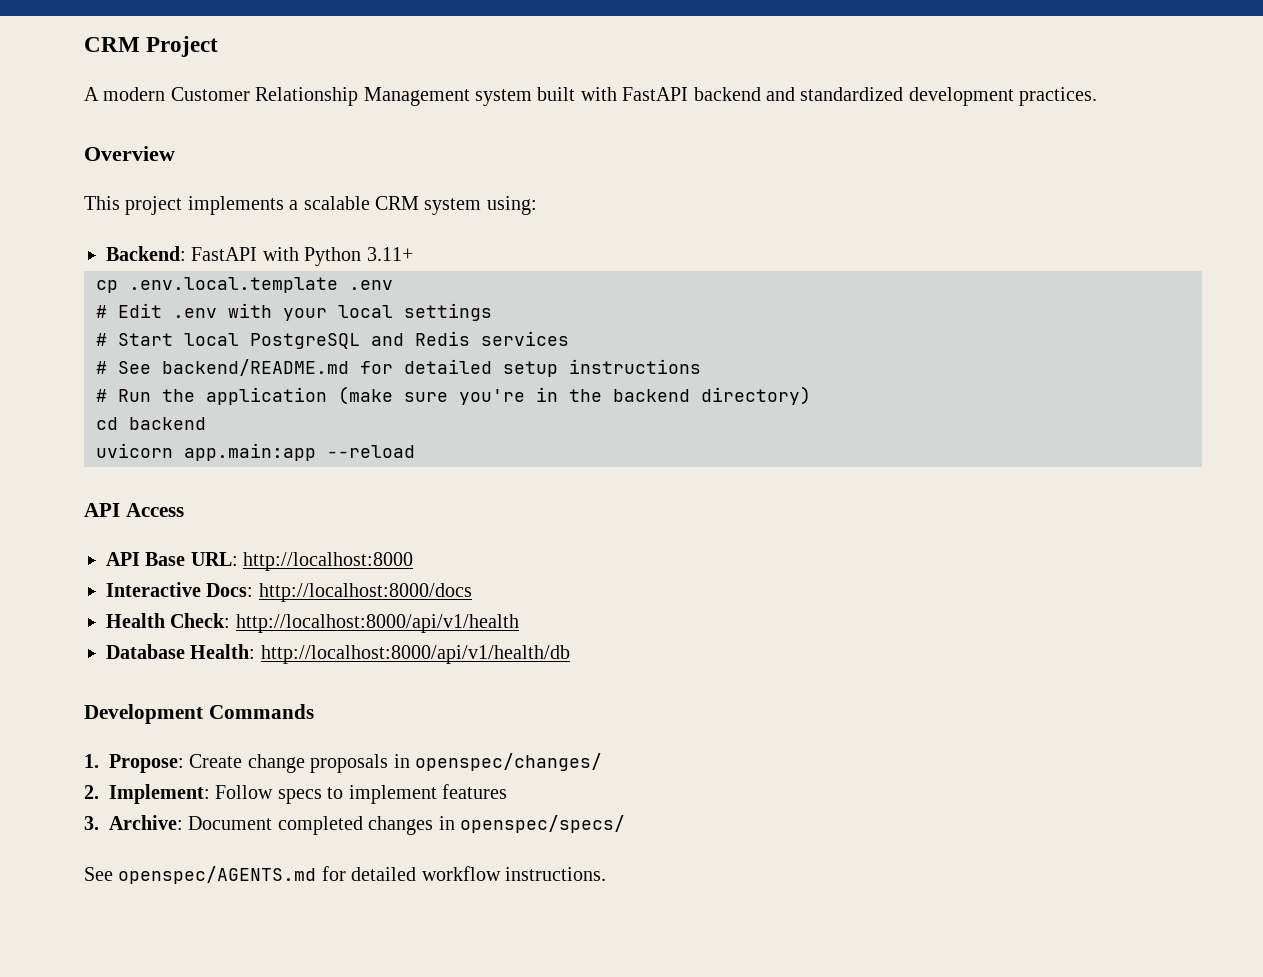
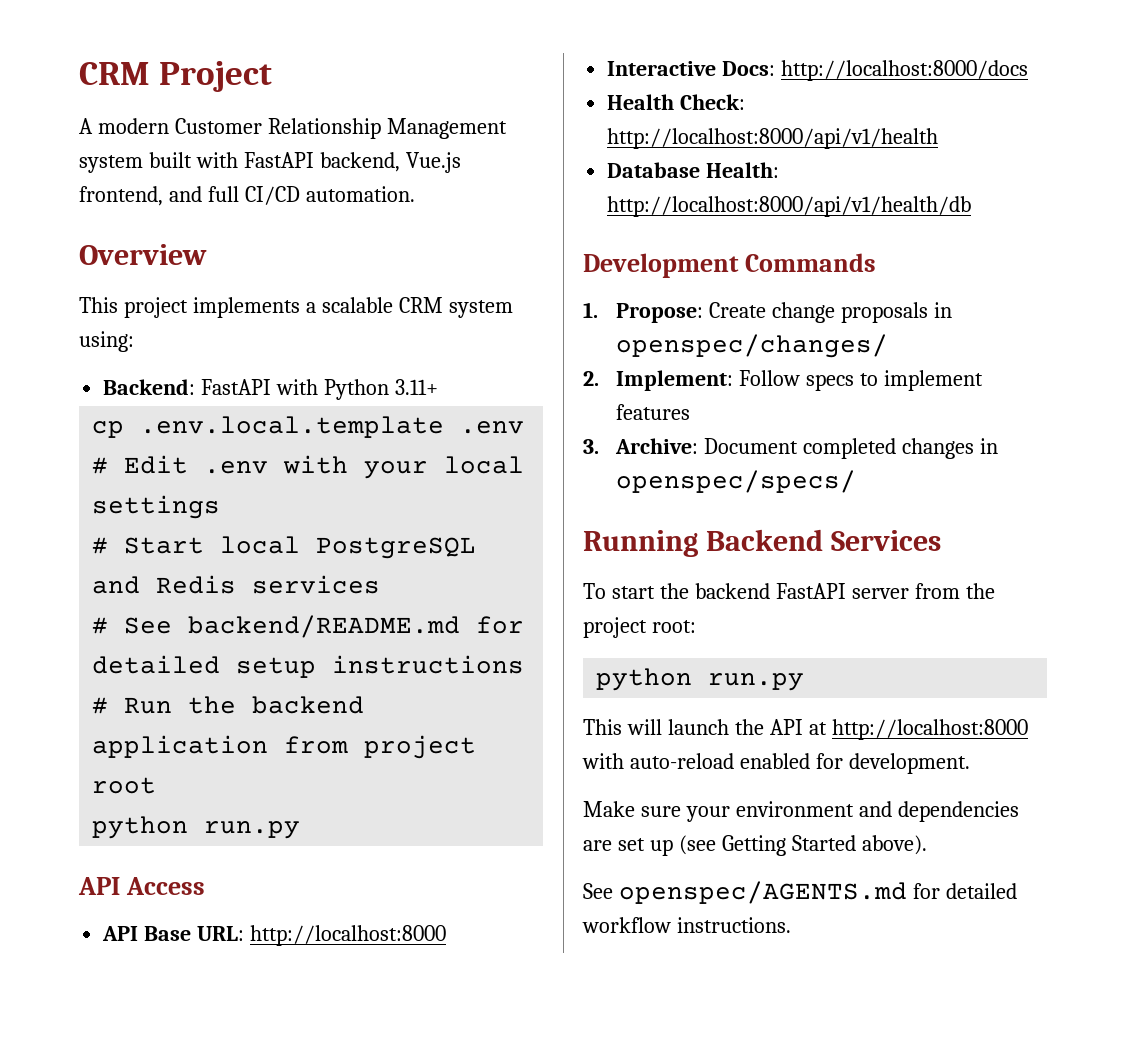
[693,87,1098,106] backend and standardized development practices. -> [319,152,461,173] [79,186,415,206] backend, Vue.js frontend, and full CI/CD automation.
[206,386,811,405] [96,417,206,430] [96,443,415,461] application (make sure you're in the backend directory) // cd backend // uvicorn app.main:app --reload -> [252,696,365,714] [92,735,477,759] [92,777,157,794] [92,816,301,839] backend application from project root // python run.py
(625, 824) none -> [583,529,941,557] [583,583,995,599] [583,617,696,638] [596,668,805,691] [583,719,1028,740] [582,753,970,774] [583,801,1019,822] [583,835,927,856] // Running Backend Services // To start the backend FastAPI server from the project root: // python run.py // This will launch the API at http://localhost:8000 with auto-reload enabled for development. // Make sure your environment and dependencies are set up (see Getting Started above).

